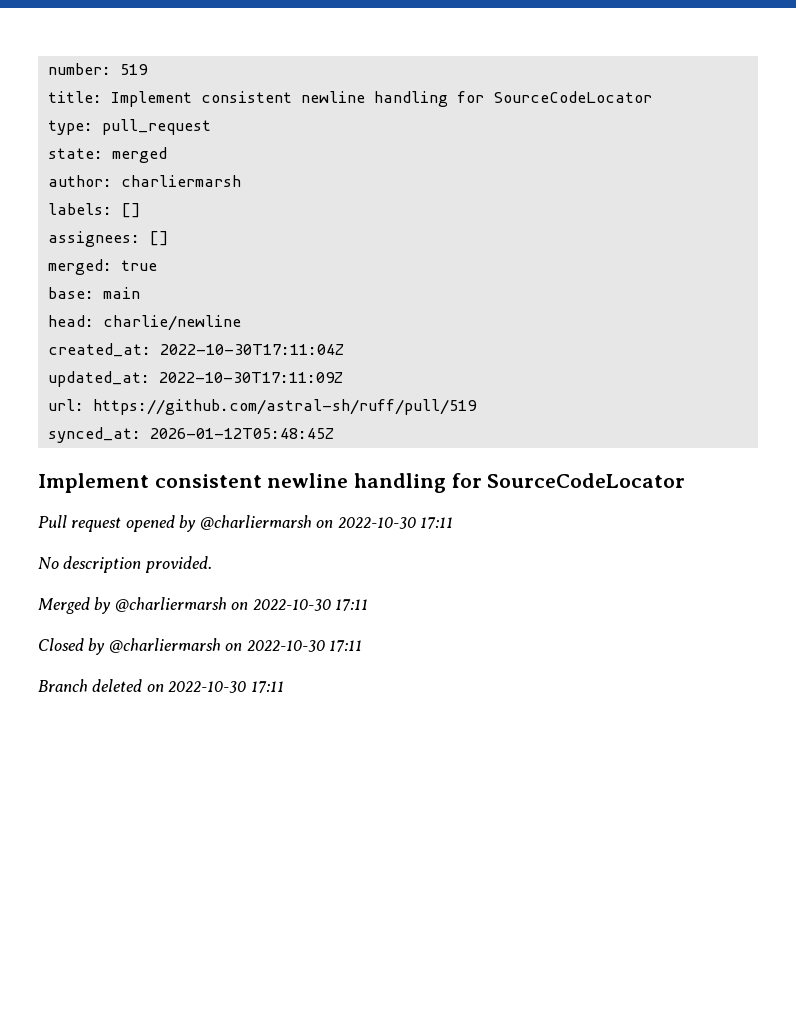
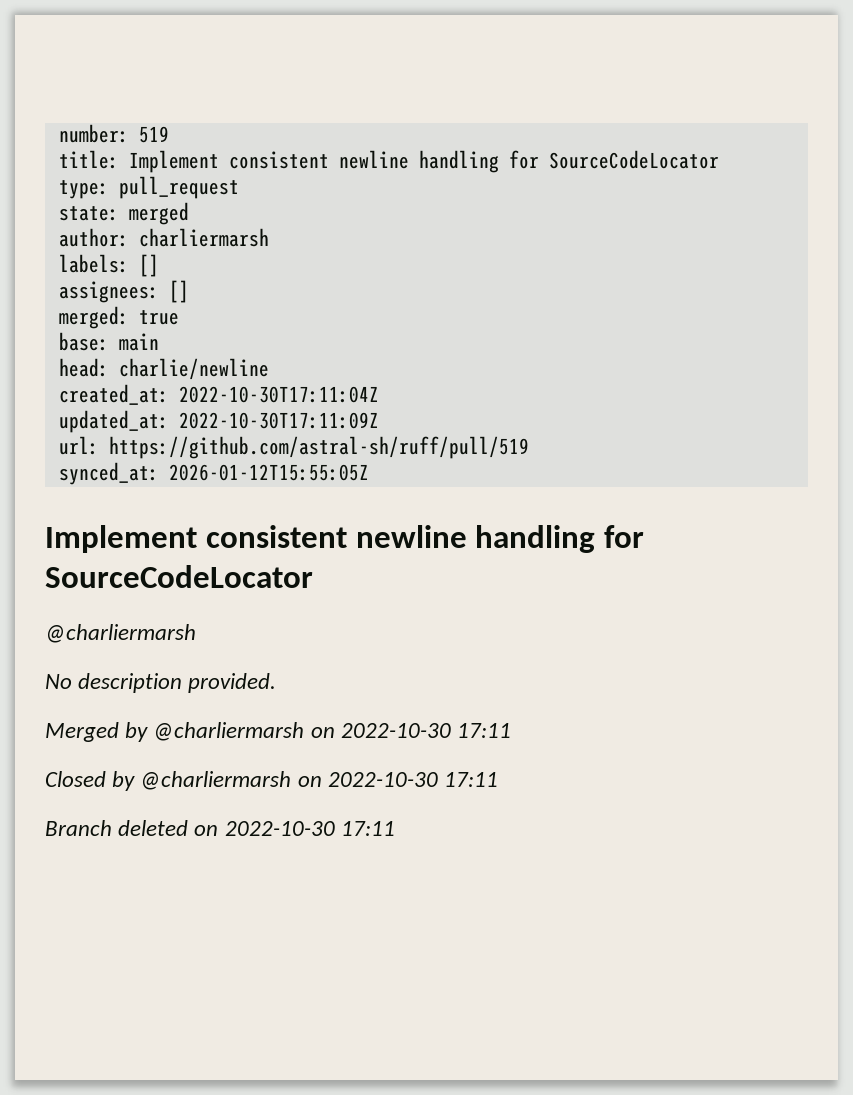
[149,428,334,439] [38,473,686,493] [38,515,454,532] 2026-01-12T05:48:45Z // Implement consistent newline handling for SourceCodeLocator // Pull request opened by @charliermarsh on 2022-10-30 17:11 -> [168,464,369,481] [45,525,645,553] [45,565,313,588] [45,624,196,643] 2026-01-12T15:55:05Z // Implement consistent newline handling for SourceCodeLocator // @charliermarsh

